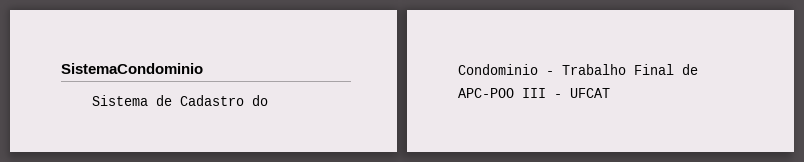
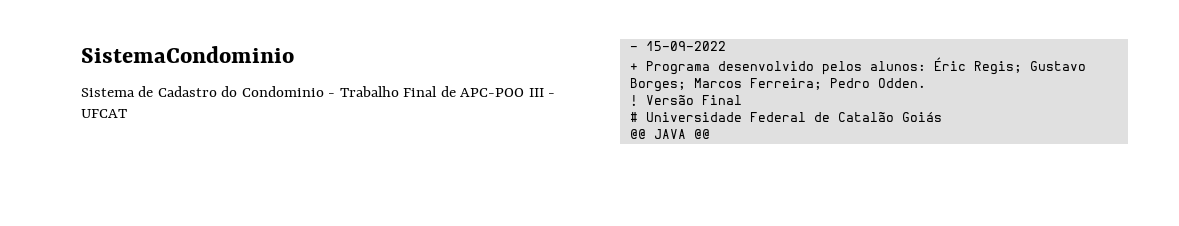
(610, 93) none -> [629,41,726,51] [629,57,1086,75] [629,78,926,92] [629,95,742,106] [629,112,942,122] [629,129,710,139] // - 15-09-2022 // + Programa desenvolvido pelos alunos: Éric Regis; Gustavo Borges; Marcos Ferreira; Pedro Odden. // ! Versão Final // # Universidade Federal de Catalão Goiás // @@ JAVA @@

